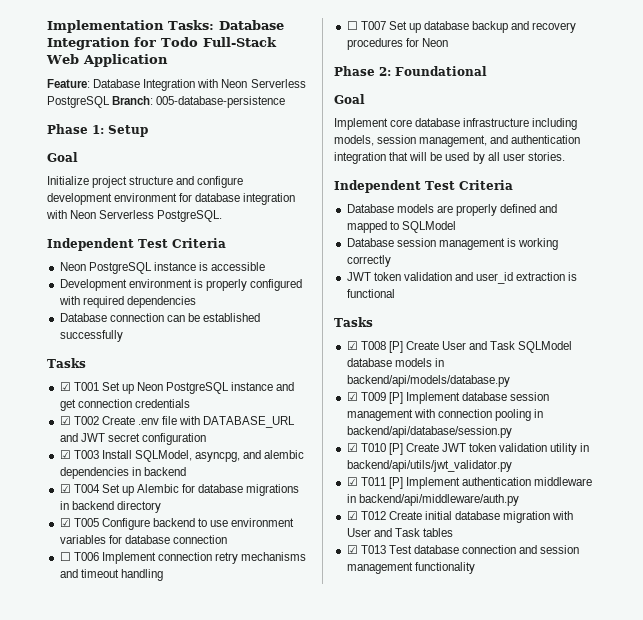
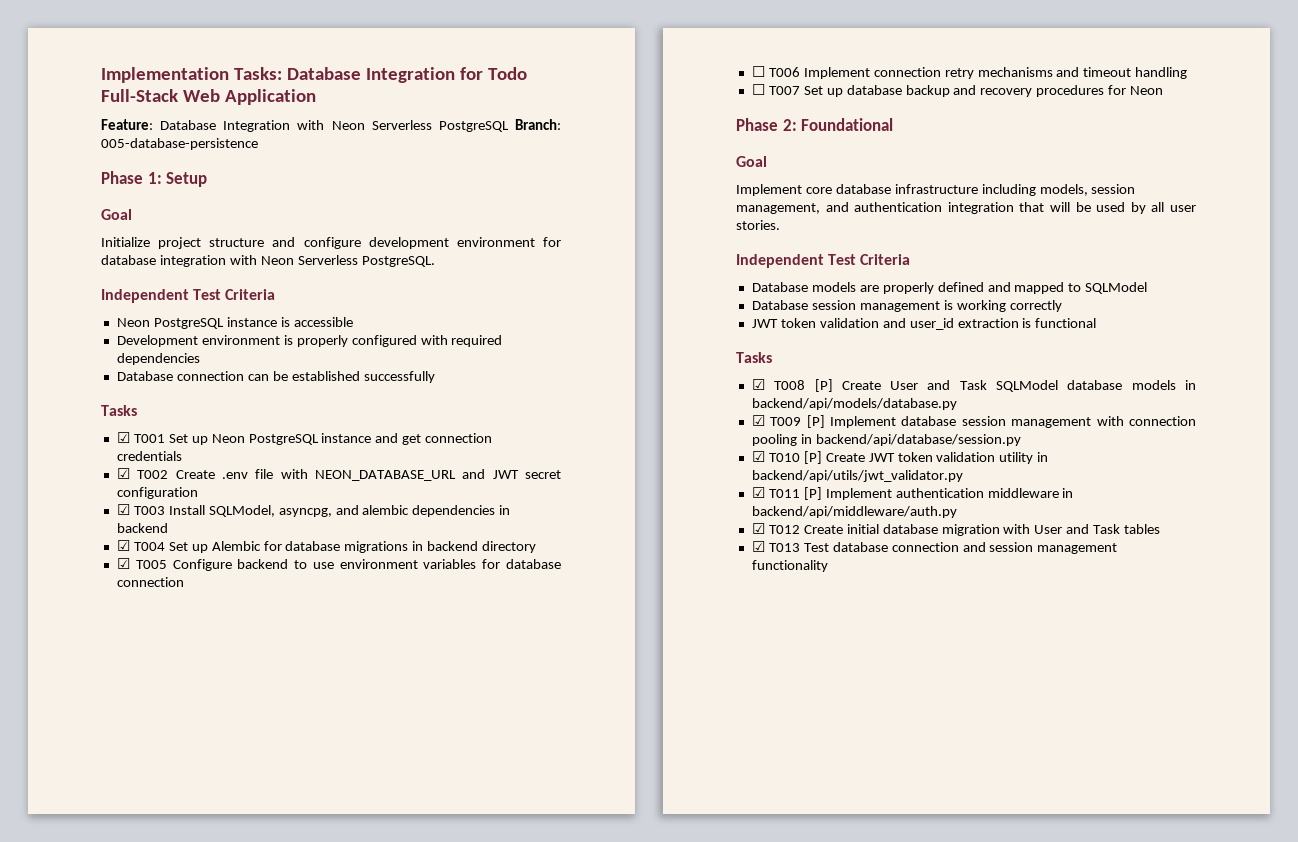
[203,416,296,428] DATABASE_URL -> [314,470,456,481] NEON_DATABASE_URL

